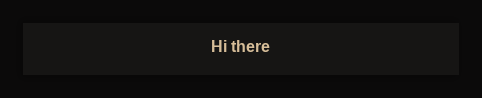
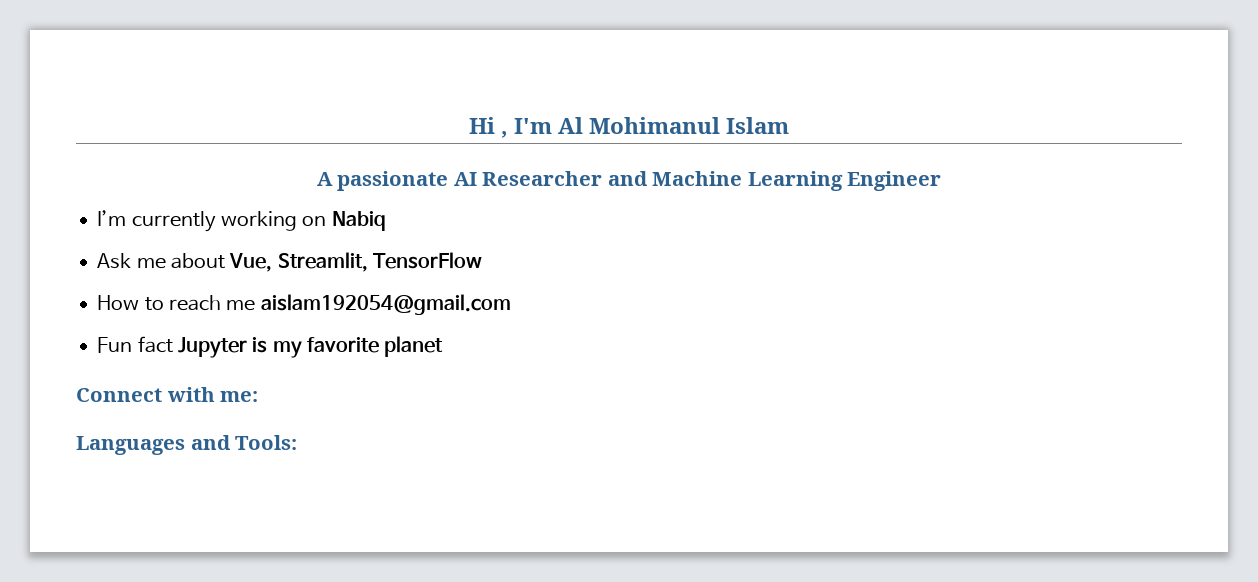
[231,40,271,52] there -> [500,117,790,138] [316,171,942,191] [97,210,386,232] [97,252,482,272] [97,294,511,315] [97,336,444,358] [76,387,259,402] [76,435,298,455] , I'm Al Mohimanul Islam // A passionate AI Researcher and Machine Learning Engineer // I’m currently working on Nabiq // Ask me about Vue, Streamlit, TensorFlow // How to reach me aislam192054@gmail.com // Fun fact Jupyter is my favorite planet // Connect with me: // Languages and Tools:

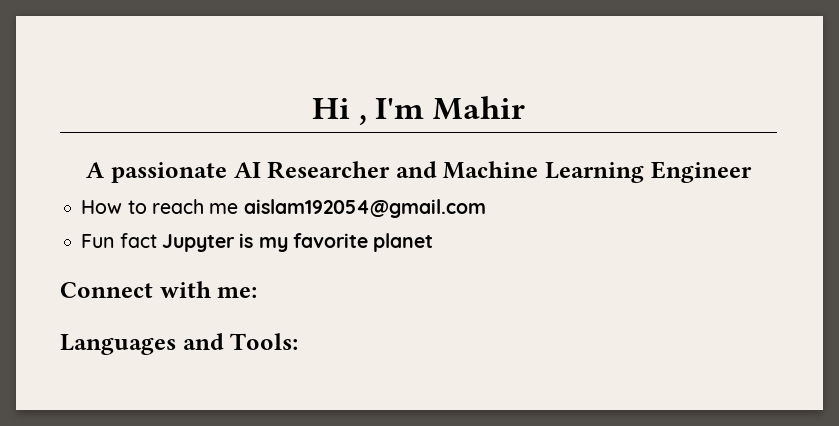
[558,117,790,134] Al Mohimanul Islam -> [433,96,526,120] Mahir
[97,210,386,232] [97,252,482,272] // I’m currently working on Nabiq // Ask me about Vue, Streamlit, TensorFlow -> (752, 172) none

